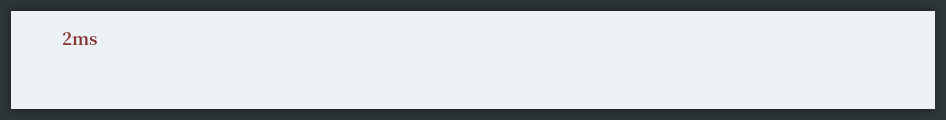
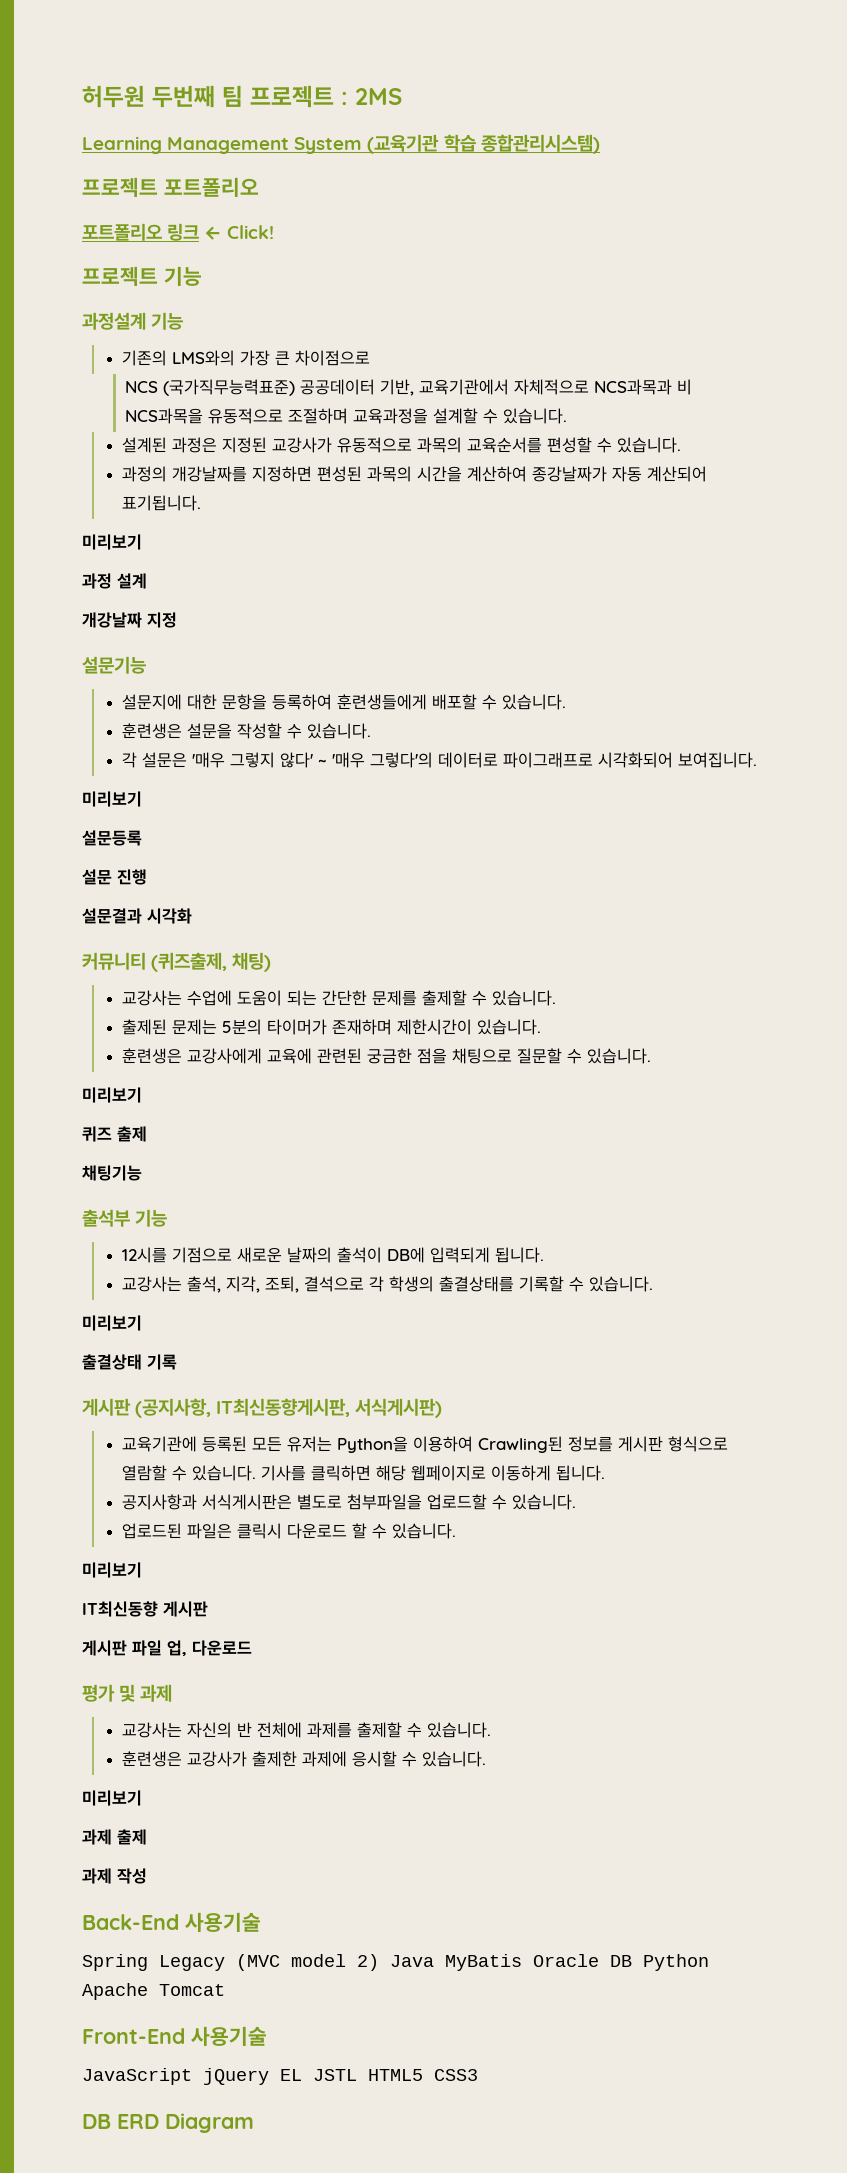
[62,32,97,45] 2ms -> [82,85,402,108] [82,134,600,154] [82,177,259,197] [82,223,275,241] [82,266,202,286] [82,312,184,330] [122,350,371,366] [124,379,692,396] [124,408,567,424] [122,437,682,453] [122,466,708,482] [122,495,202,511] [82,534,142,550] [82,573,147,589] [82,612,177,628] [82,656,146,674] [122,694,567,710] [122,723,372,739] [122,752,758,768] [82,791,142,807] [82,830,142,846] [82,869,147,885] [82,908,192,924] [82,952,272,972] [122,990,557,1006] [122,1019,542,1035] [122,1048,652,1064] [82,1087,142,1103] [82,1126,147,1142] [82,1165,142,1181] [82,1209,168,1227] [122,1247,545,1263] [122,1276,654,1293] [82,1315,142,1331] [82,1354,177,1370] [82,1398,443,1418] [122,1436,729,1453] [122,1465,606,1481] [122,1494,577,1510] [122,1523,457,1539] [82,1562,142,1578] [82,1601,208,1617] [82,1640,252,1656] [82,1684,173,1702] [122,1722,492,1738] [122,1751,487,1767] [82,1790,142,1806] [82,1829,147,1845] [82,1868,147,1884] [82,1912,261,1932] [82,1954,709,1971] [82,1983,225,2000] [82,2026,267,2046] [82,2068,478,2085] [82,2113,254,2133] 허두원 두번째 팀 프로젝트 : 2MS // Learning Management System (교육기관 학습 종합관리시스템) // 프로젝트 포트폴리오 // 포트폴리오 링크 ← Click! // 프로젝트 기능 // 과정설계 기능 // 기존의 LMS와의 가장 큰 차이점으로 // NCS (국가직무능력표준) 공공데이터 기반, 교육기관에서 자체적으로 NCS과목과 비 NCS과목을 유동적으로 조절하며 교육과정을 설계할 수 있습니다. // 설계된 과정은 지정된 교강사가 유동적으로 과목의 교육순서를 편성할 수 있습니다. // 과정의 개강날짜를 지정하면 편성된 과목의 시간을 계산하여 종강날짜가 자동 계산되어 표기됩니다. // 미리보기 // 과정 설계 // 개강날짜 지정 // 설문기능 // 설문지에 대한 문항을 등록하여 훈련생들에게 배포할 수 있습니다. // 훈련생은 설문을 작성할 수 있습니다. // 각 설문은 '매우 그렇지 않다' ~ '매우 그렇다'의 데이터로 파이그래프로 시각화되어 보여집니다. // 미리보기 // 설문등록 // 설문 진행 // 설문결과 시각화 // 커뮤니티 (퀴즈출제, 채팅) // 교강사는 수업에 도움이 되는 간단한 문제를 출제할 수 있습니다. // 출제된 문제는 5분의 타이머가 존재하며 제한시간이 있습니다. // 훈련생은 교강사에게 교육에 관련된 궁금한 점을 채팅으로 질문할 수 있습니다. // 미리보기 // 퀴즈 출제 // 채팅기능 // 출석부 기능 // 12시를 기점으로 새로운 날짜의 출석이 DB에 입력되게 됩니다. // 교강사는 출석, 지각, 조퇴, 결석으로 각 학생의 출결상태를 기록할 수 있습니다. // 미리보기 // 출결상태 기록 // 게시판 (공지사항, IT최신동향게시판, 서식게시판) // 교육기관에 등록된 모든 유저는 Python을 이용하여 Crawling된 정보를 게시판 형식으로 열람할 수 있습니다. 기사를 클릭하면 해당 웹페이지로 이동하게 됩니다. // 공지사항과 서식게시판은 별도로 첨부파일을 업로드할 수 있습니다. // 업로드된 파일은 클릭시 다운로드 할 수 있습니다. // 미리보기 // IT최신동향 게시판 // 게시판 파일 업, 다운로드 // 평가 및 과제 // 교강사는 자신의 반 전체에 과제를 출제할 수 있습니다. // 훈련생은 교강사가 출제한 과제에 응시할 수 있습니다. // 미리보기 // 과제 출제 // 과제 작성 // Back-End 사용기술 // Spring Legacy (MVC model 2) Java MyBatis Oracle DB Python Apache Tomcat // Front-End 사용기술 // JavaScript jQuery EL JSTL HTML5 CSS3 // DB ERD Diagram

